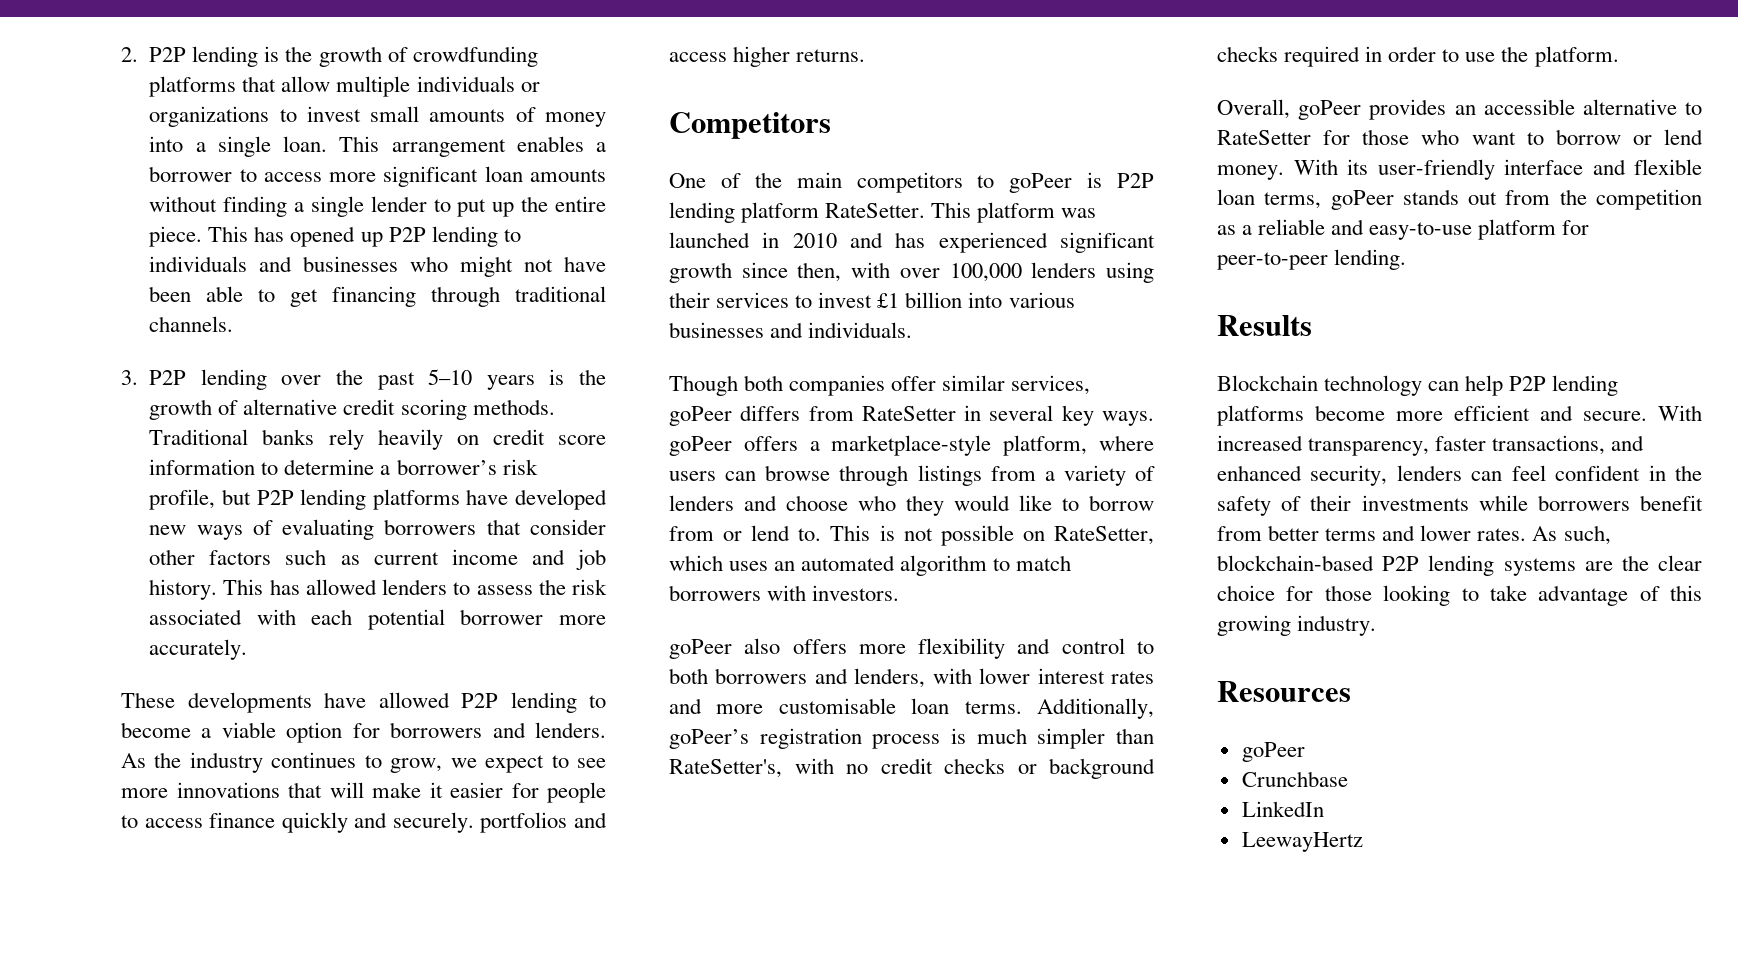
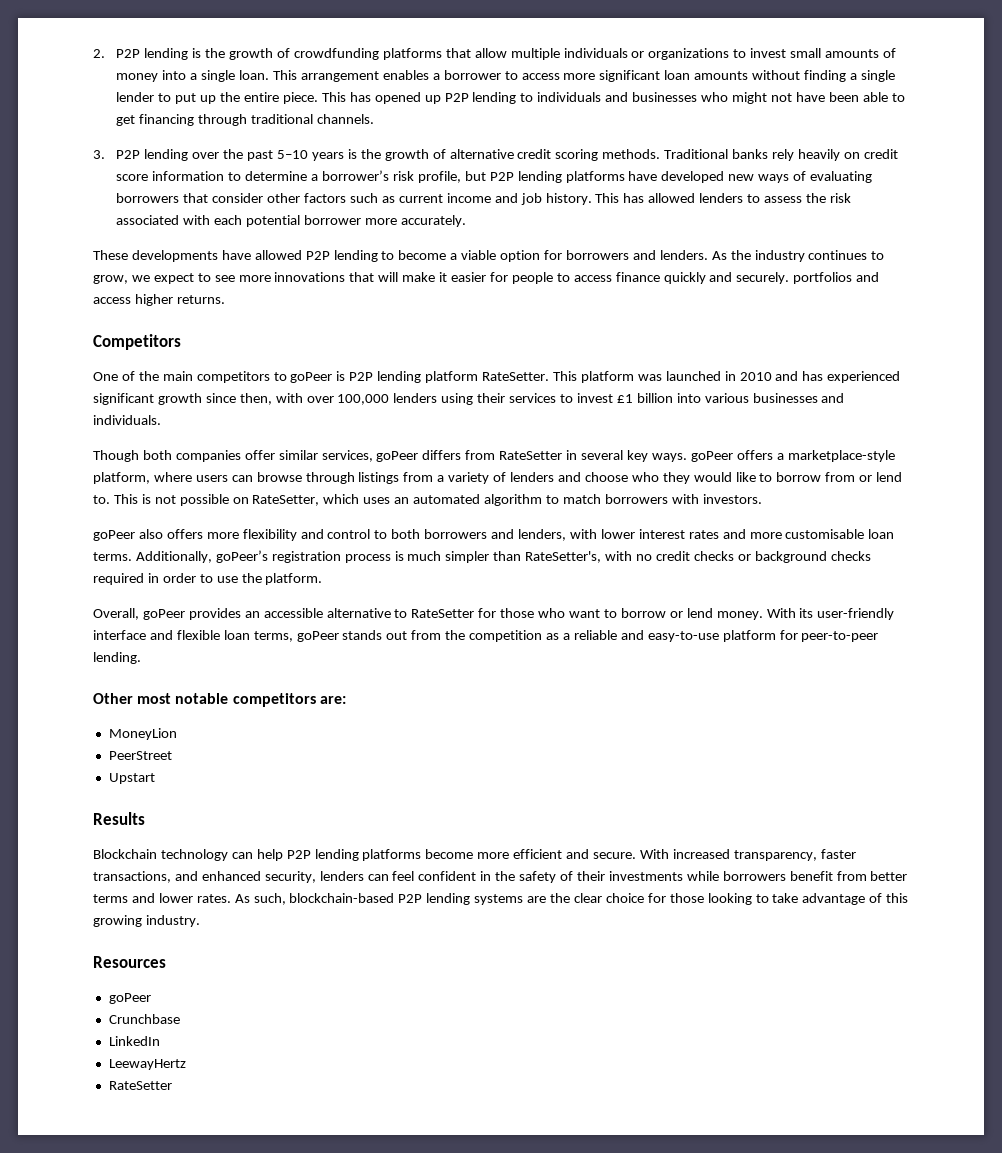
(1407, 259) none -> [93,693,346,707] [108,728,177,740] [108,751,172,760] [108,773,155,784] // Other most notable competitors are: // MoneyLion // PeerStreet // Upstart
(1363, 842) none -> [108,1081,172,1090] // RateSetter

